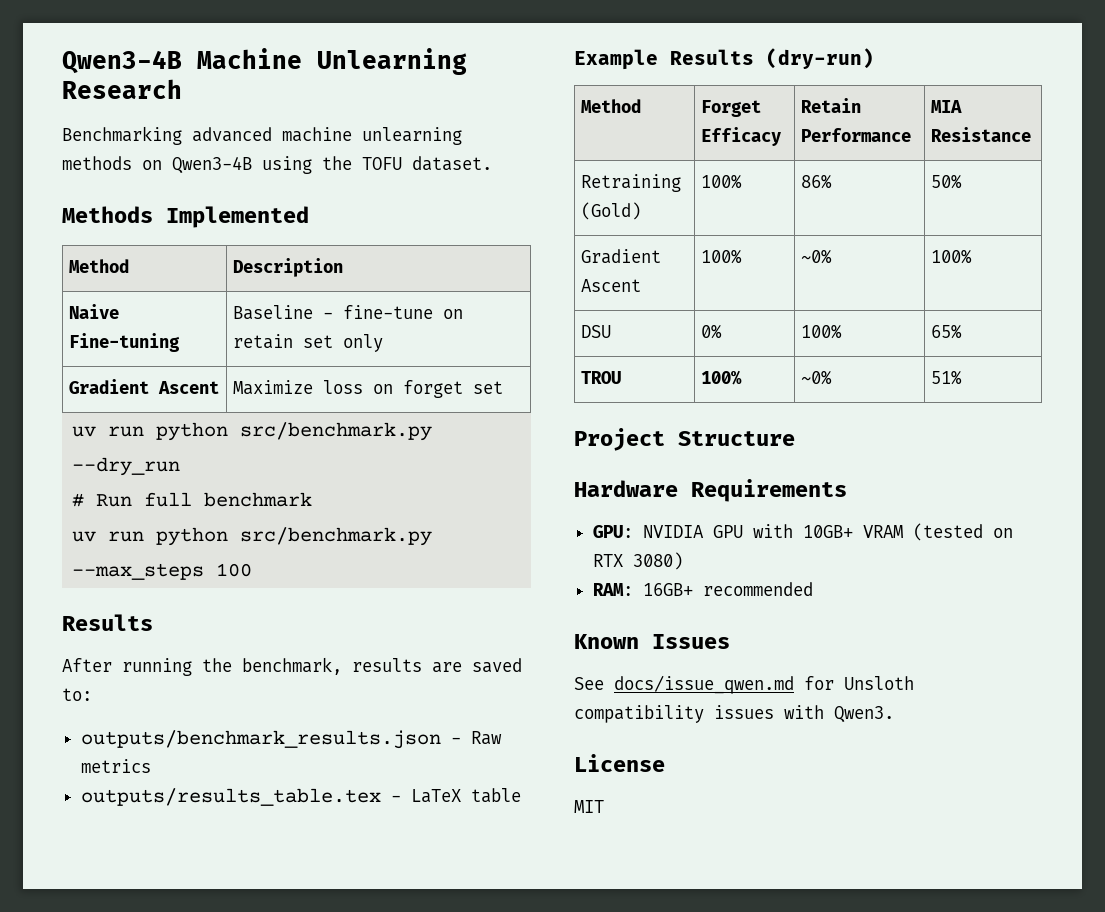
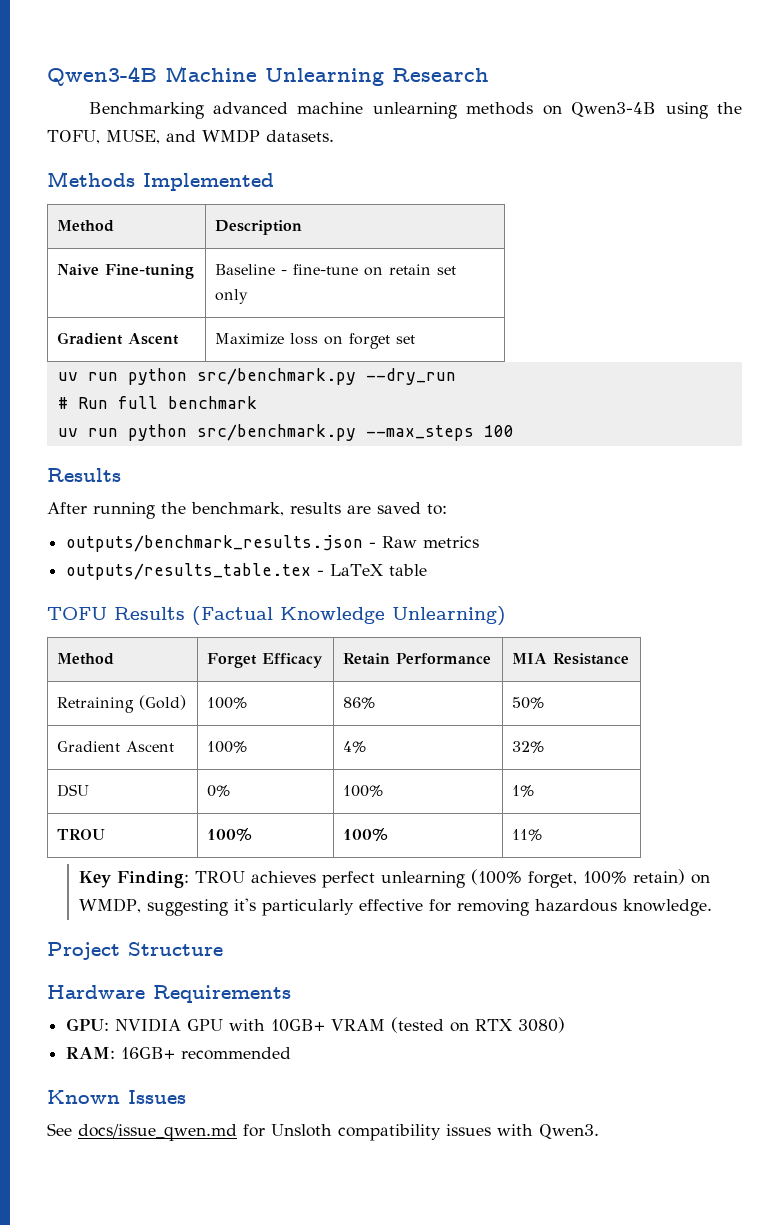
[362,156,492,171] TOFU dataset. -> [47,129,334,144] TOFU, MUSE, and WMDP datasets.
[574,48,874,70] Example Results (dry-run) -> [47,606,506,626] TOFU Results (Factual Knowledge Unlearning)
[801,249,833,264] [931,249,973,264] ~0% | 100% -> [343,741,367,753] [512,741,545,753] 4% | 32%
[931,324,963,339] 65% -> [512,785,535,797] 1%
[801,370,833,385] [931,370,963,385] ~0% | 51% -> [343,828,389,841] [512,829,543,841] [79,869,711,888] [79,898,713,916] 100% | 11% // Key Finding: TROU achieves perfect unlearning (100% forget, 100% retain) on WMDP, suggesting it's particularly effective for removing hazardous knowledge.
[574,754,665,772] [574,800,604,813] // License // MIT -> (599, 1131) none

